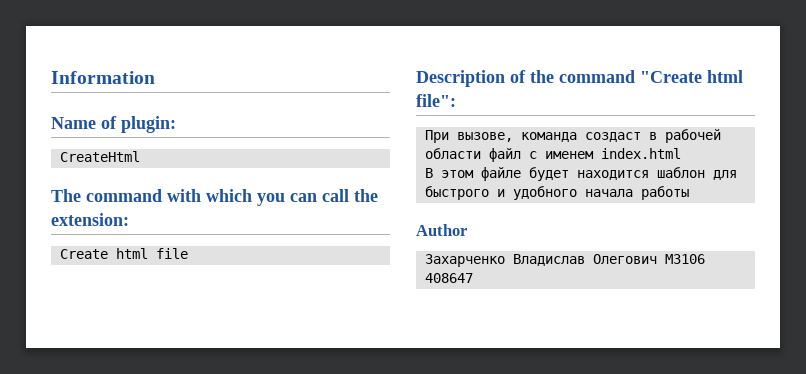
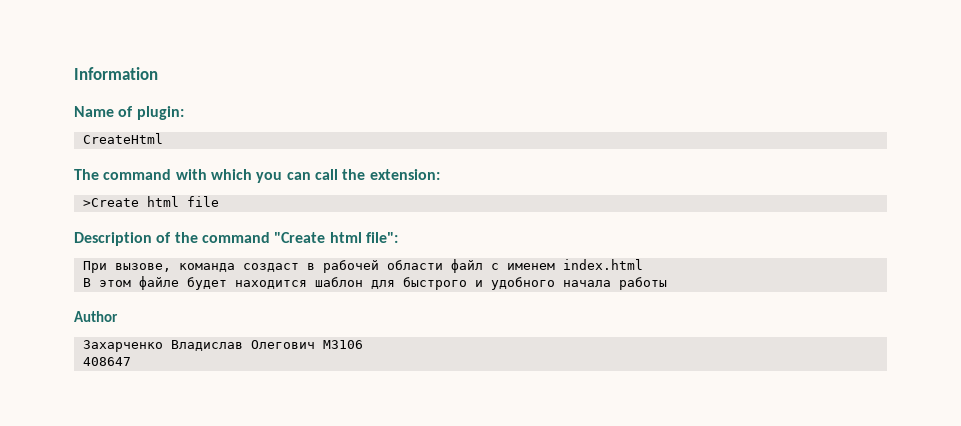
[60,249,109,259] Create -> [82,198,139,207] >Create

